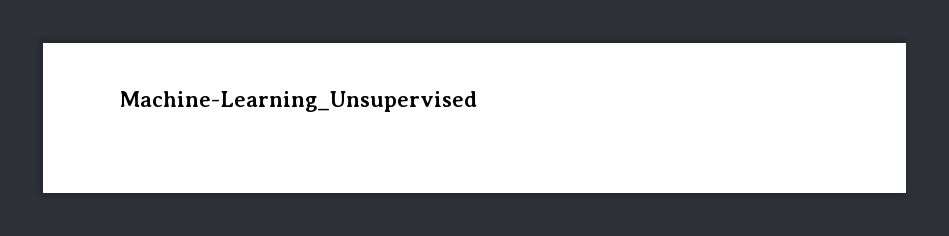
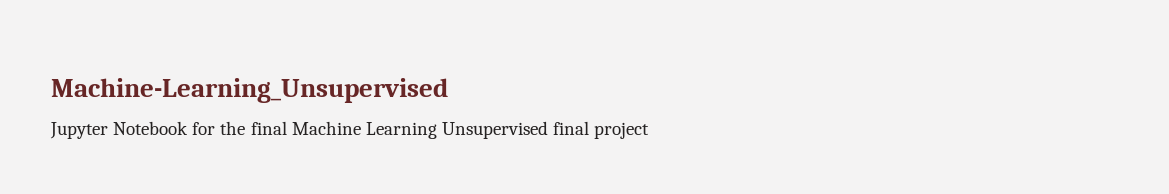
(477, 101) none -> [50,121,650,139] // Jupyter Notebook for the final Machine Learning Unsupervised final project

